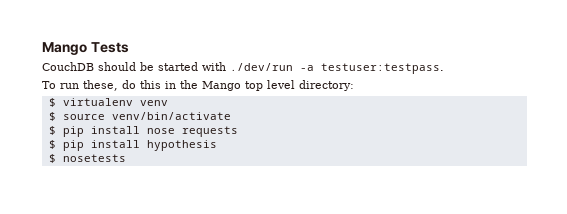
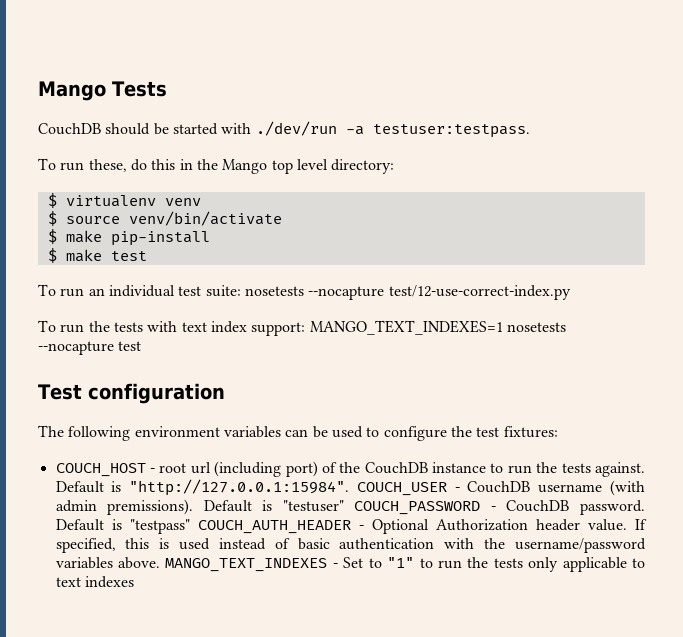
[62,126,238,137] [48,140,217,151] [48,154,126,163] pip install nose requests // $ pip install hypothesis // $ nosetests -> [65,230,210,246] [47,248,147,263] [38,284,571,300] [38,320,566,336] [38,341,142,355] [38,383,225,404] [38,425,558,441] [55,461,645,477] [55,479,645,496] [55,499,645,515] [55,519,647,534] [55,538,646,553] [55,557,645,572] [55,576,134,588] make pip-install // $ make test // To run an individual test suite: nosetests --nocapture test/12-use-correct-index.py // To run the tests with text index support: MANGO_TEXT_INDEXES=1 nosetests --nocapture test // Test configuration // The following environment variables can be used to configure the test fixtures: // COUCH_HOST - root url (including port) of the CouchDB instance to run the tests against. Default is "http://127.0.0.1:15984". COUCH_USER - CouchDB username (with admin premissions). Default is "testuser" COUCH_PASSWORD - CouchDB password. Default is "testpass" COUCH_AUTH_HEADER - Optional Authorization header value. If specified, this is used instead of basic authentication with the username/password variables above. MANGO_TEXT_INDEXES - Set to "1" to run the tests only applicable to text indexes

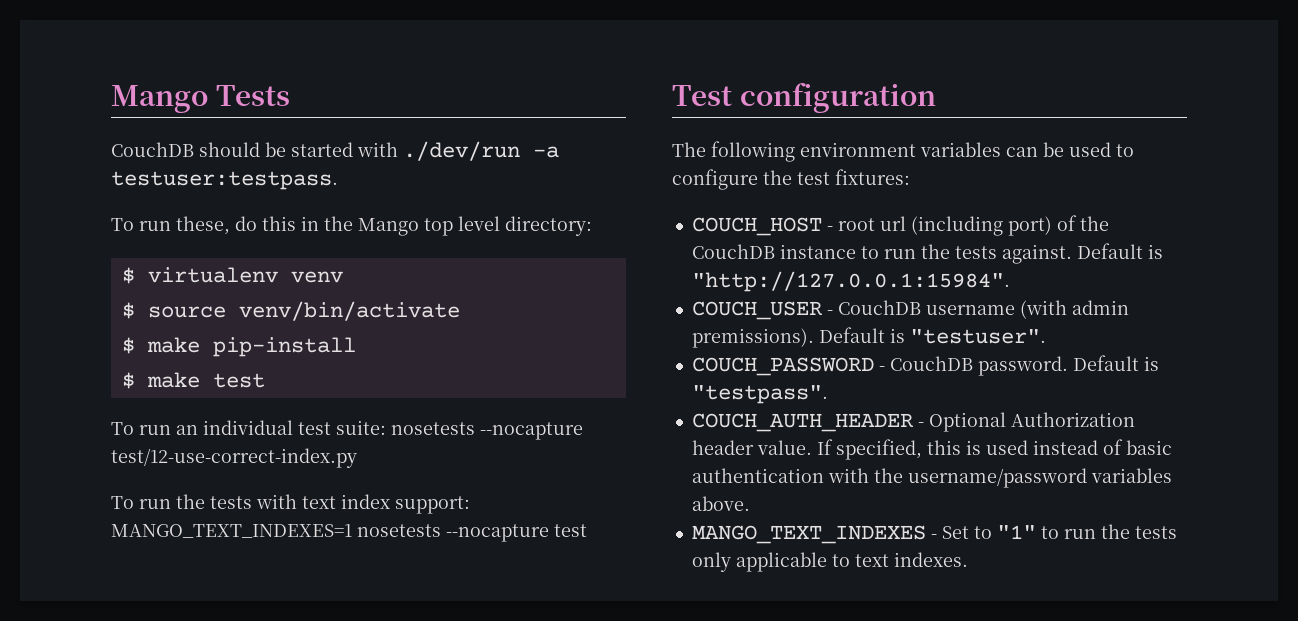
(350, 487) none -> (1010, 281) //
[282,500,344,512] "testuser" -> [909,329,1046,344] "testuser". //
[129,519,190,534] "testpass" -> [691,385,828,404] "testpass". //
(161, 563) none -> (750, 503) //
[84,576,134,588] indexes -> [893,552,968,567] indexes.

